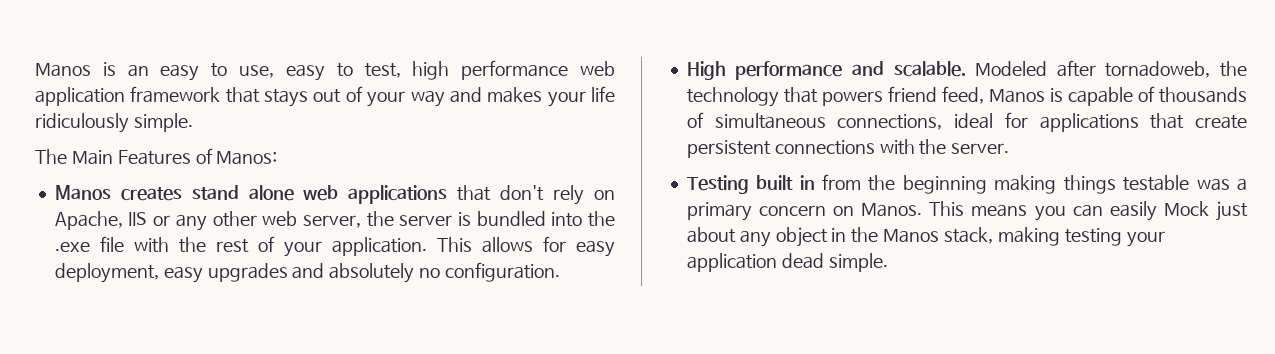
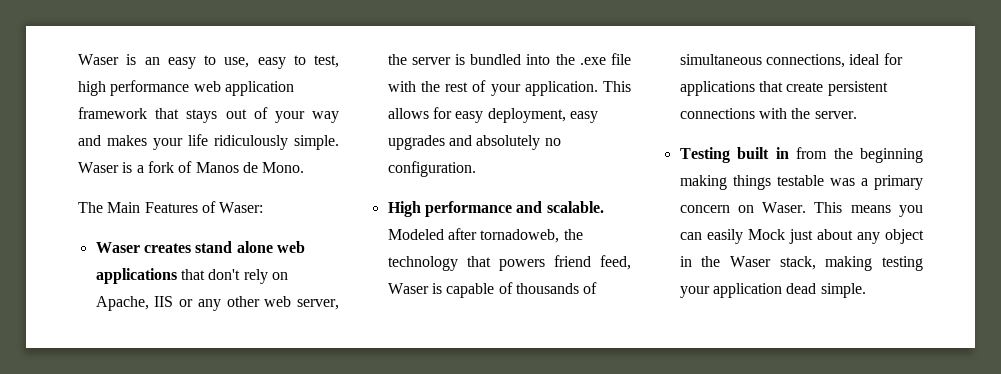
[35,63,91,77] Manos -> [78,54,119,65] Waser
(193, 122) none -> [78,161,305,173] Waser is a fork of Manos de Mono.
[216,151,278,165] [54,185,111,200] Manos: // Manos -> [219,202,264,213] [95,242,140,253] Waser: // Waser
[988,89,1045,103] Manos -> [387,283,429,294] Waser
[861,203,923,217] Manos. -> [762,202,807,213] Waser.
[883,229,940,243] Manos -> [729,256,771,267] Waser

